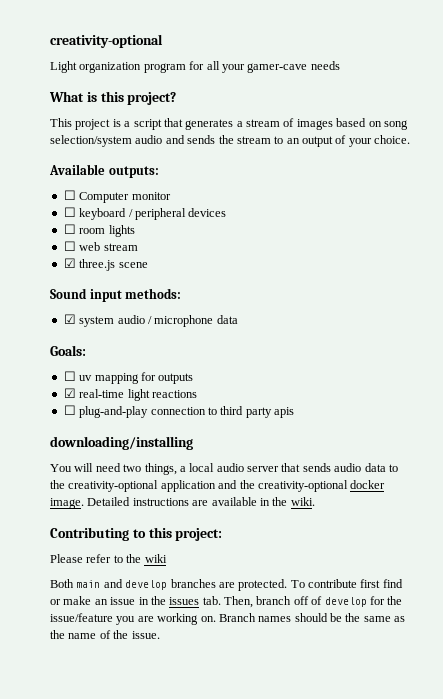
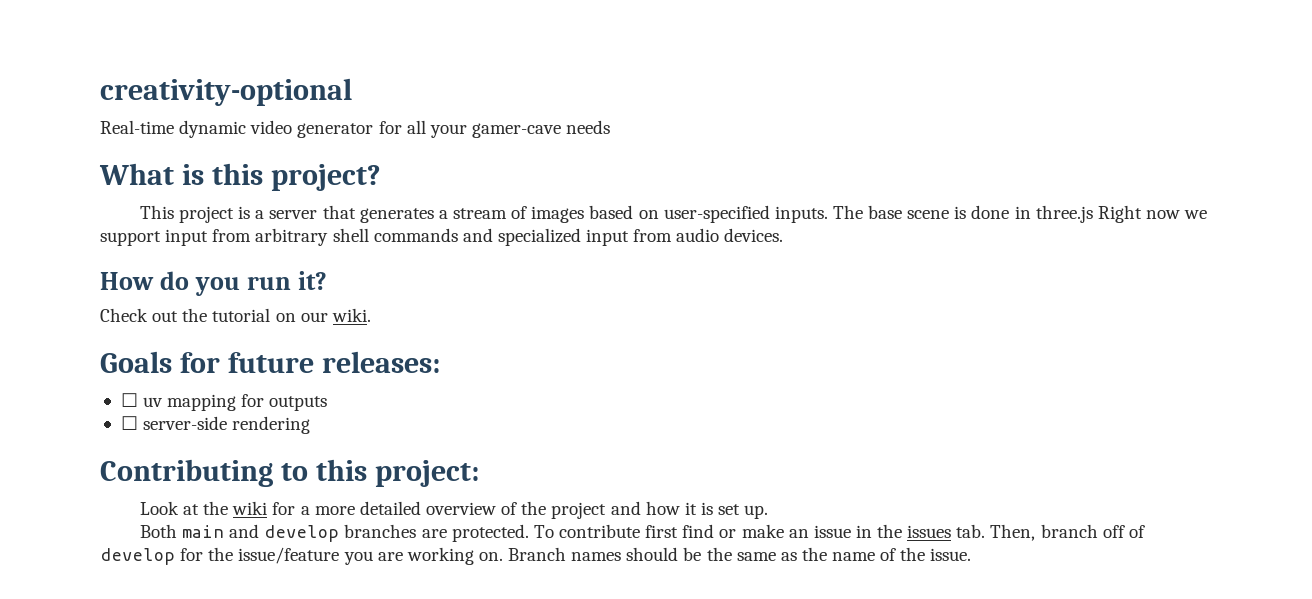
[50,61,186,73] Light organization program -> [100,120,374,138] Real-time dynamic video generator
[133,119,162,130] script -> [269,210,318,219] server
[383,120,408,130] [50,135,411,147] [49,164,159,178] [63,190,171,203] [63,207,227,220] [63,224,135,237] [63,241,138,251] [63,258,148,271] [50,288,182,302] [63,314,238,327] [50,345,86,356] song selection/system audio and sends the stream to an output of your choice. // Available outputs: // ☐ Computer monitor // ☐ keyboard / peripheral devices // ☐ room lights // ☐ web stream // ☑ three.js scene // Sound input methods: // ☑ system audio / microphone data // Goals: -> [663,205,1208,223] [100,228,784,246] [100,271,327,296] [100,308,371,322] [100,351,440,373] user-specified inputs. The base scene is done in three.js Right now we support input from arbitrary shell commands and specialized input from audio devices. // How do you run it? // Check out the tutorial on our wiki. // Goals for future releases:
[63,388,197,401] [63,405,294,418] [50,436,193,450] [50,463,398,475] [50,480,386,492] [50,497,315,509] ☑ real-time light reactions // ☐ plug-and-play connection to third party apis // downloading/installing // You will need two things, a local audio server that sends audio data to the creativity-optional application and the creativity-optional docker image. Detailed instructions are available in the wiki. -> [120,416,311,434] ☐ server-side rendering
[50,554,123,563] Please refer to -> [139,501,200,515] Look at
(167, 558) none -> [272,501,769,519] for a more detailed overview of the project and how it is set up.

